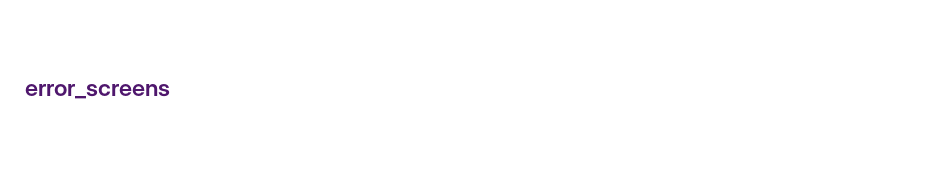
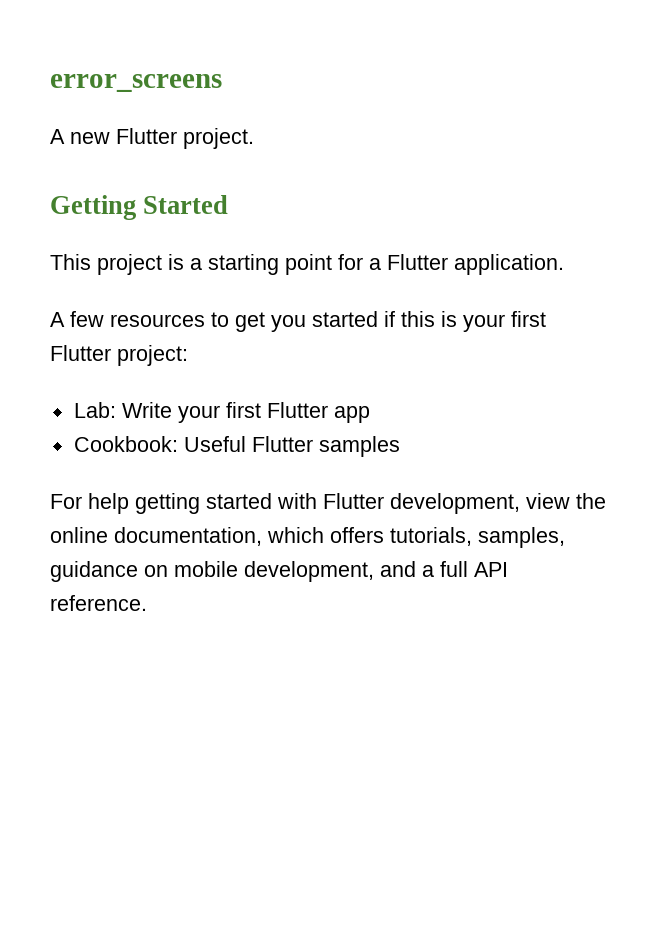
(170, 91) none -> [50,128,254,149] [50,195,229,220] [50,254,564,275] [50,311,546,332] [50,345,188,366] [73,402,370,423] [73,436,400,457] [50,493,606,514] [50,527,565,548] [50,561,508,582] [50,595,147,611] // A new Flutter project. // Getting Started // This project is a starting point for a Flutter application. // A few resources to get you started if this is your first Flutter project: // Lab: Write your first Flutter app // Cookbook: Useful Flutter samples // For help getting started with Flutter development, view the online documentation, which offers tutorials, samples, guidance on mobile development, and a full API reference.

